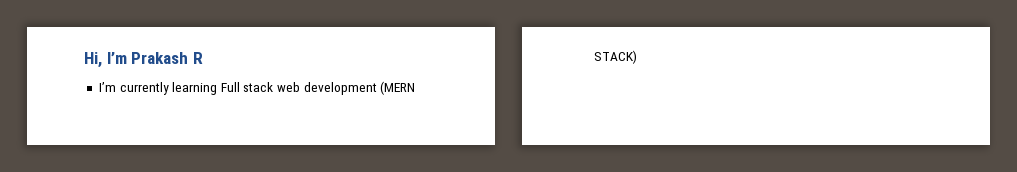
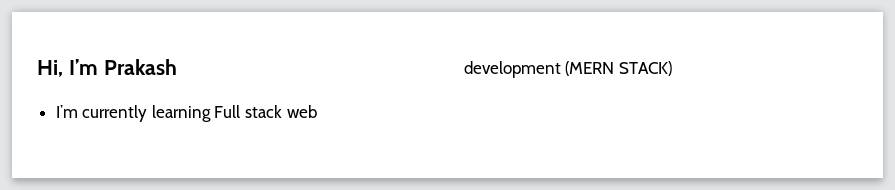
[192,52,203,64] R -> (177, 67) none

